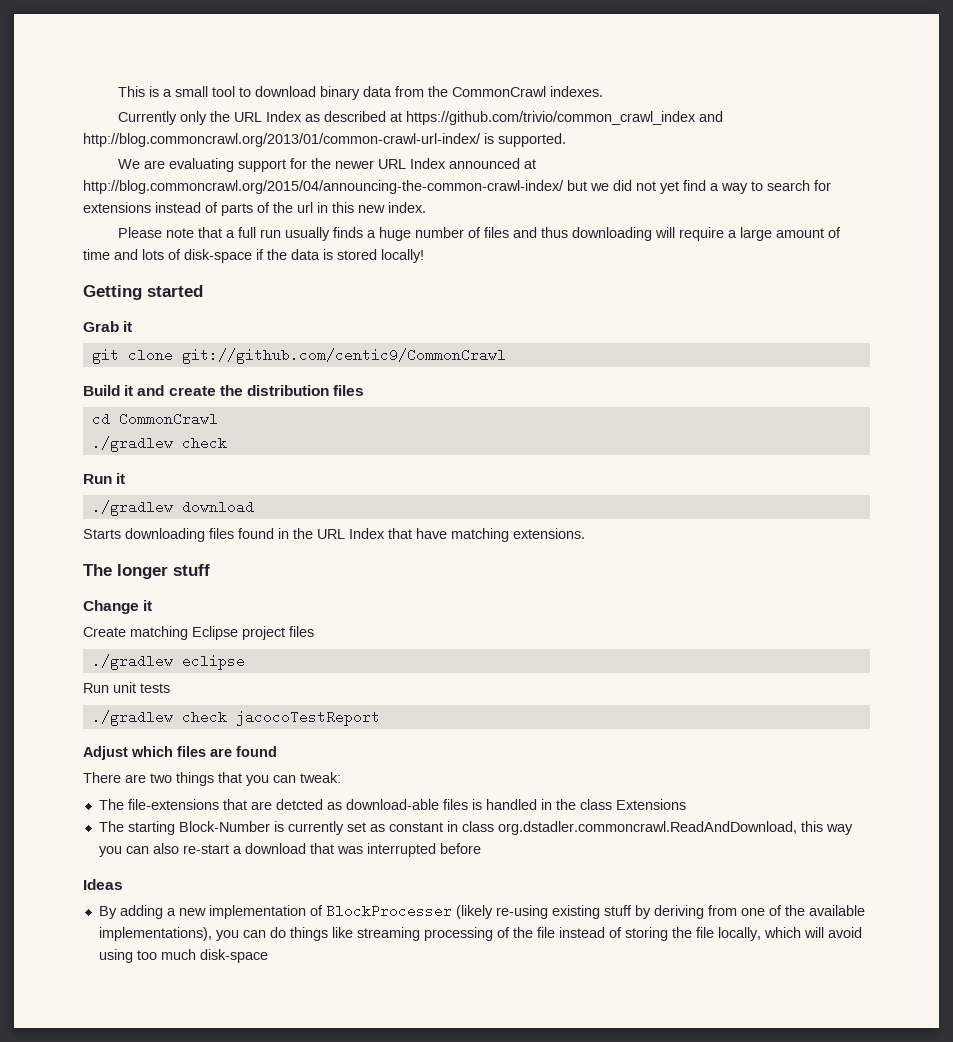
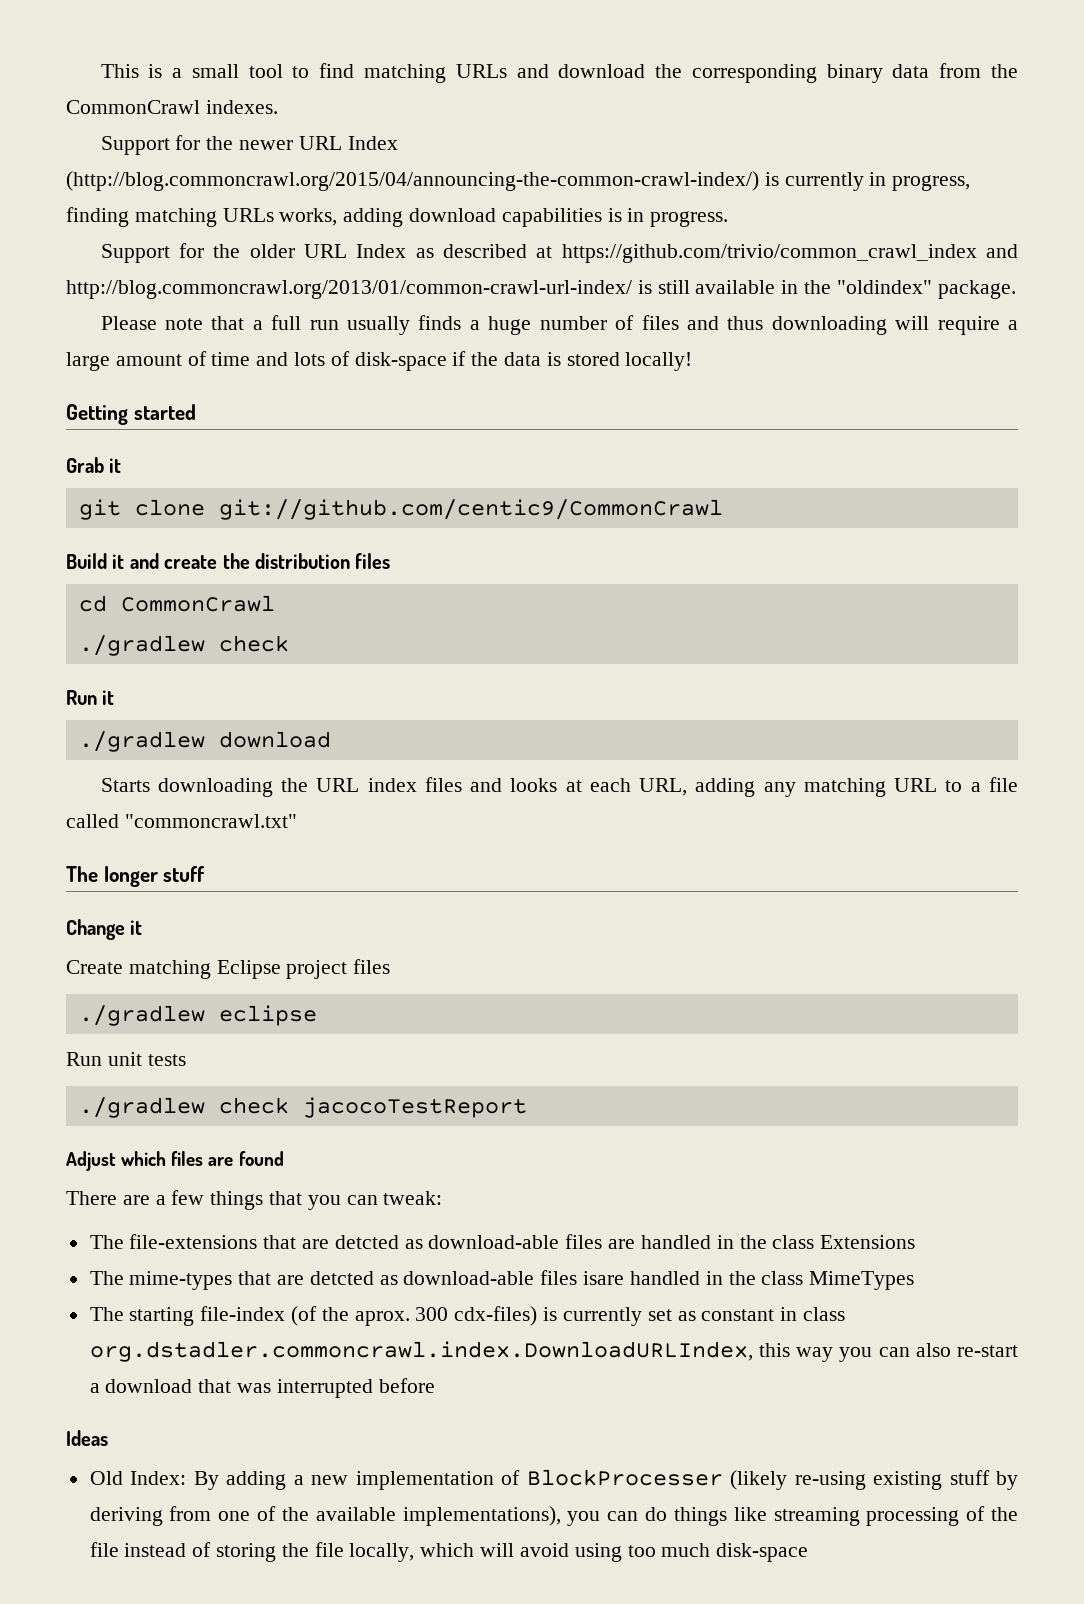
[255,86,317,97] download -> [319,63,817,83] find matching URLs and download the corresponding
[118,111,231,125] Currently only the -> [100,135,398,155] [66,171,971,191] [66,207,729,227] [100,243,295,263] Support for the newer URL Index (http://blog.commoncrawl.org/2015/04/announcing-the-common-crawl-index/) is currently in progress, finding matching URLs works, adding download capabilities is in progress. // Support for the older
[498,133,566,147] [118,158,537,172] [83,180,831,194] [83,202,426,216] supported. // We are evaluating support for the newer URL Index announced at http://blog.commoncrawl.org/2015/04/announcing-the-common-crawl-index/ but we did not yet find a way to search for extensions instead of parts of the url in this new index. -> [657,280,1016,299] still available in the "oldindex" package.
[209,528,585,542] files found in the URL Index that have matching extensions. -> [281,777,1019,797] [66,814,297,828] the URL index files and looks at each URL, adding any matching URL to a file called "commoncrawl.txt"
[150,773,172,783] two -> [155,1190,205,1205] a few
[471,799,482,810] is -> [608,1239,636,1249] are
[127,821,270,835] starting Block-Number -> [129,1270,915,1290] [89,1306,538,1326] mime-types that are detcted as download-able files isare handled in the class MimeTypes // The starting file-index (of the aprox. 300 cdx-files)
[497,821,797,835] org.dstadler.commoncrawl.ReadAndDownload, -> [89,1341,753,1362] org.dstadler.commoncrawl.index.DownloadURLIndex,
(123, 884) none -> [89,1471,187,1485] Old Index:

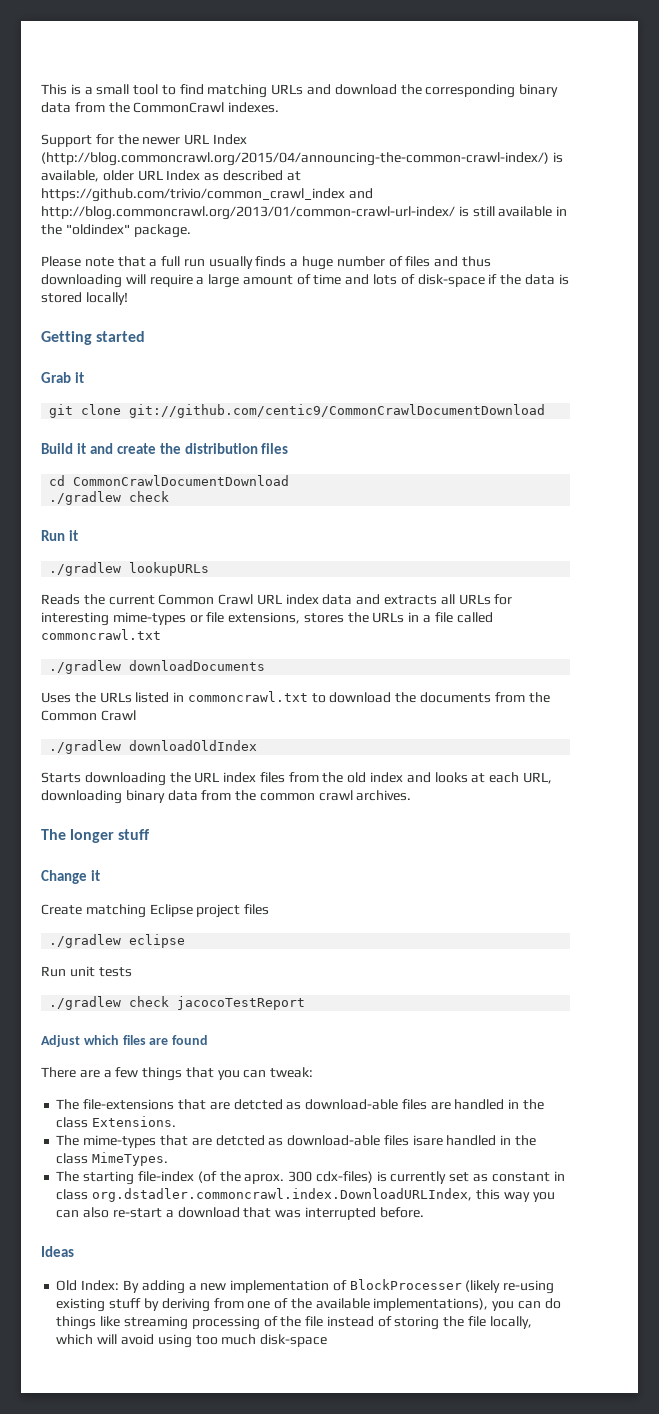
[784,172,971,191] [66,207,729,227] [100,243,241,263] currently in progress, finding matching URLs works, adding download capabilities is in progress. // Support for the -> [41,170,99,182] available,
[218,499,723,520] git://github.com/centic9/CommonCrawl -> [129,404,546,418] git://github.com/centic9/CommonCrawlDocumentDownload
[120,595,275,612] CommonCrawl -> [73,475,290,486] CommonCrawlDocumentDownload
[218,731,331,748] download -> [129,562,210,576] [41,594,513,605] [41,612,493,626] [41,629,161,640] [49,660,266,674] [41,691,550,703] [41,710,136,721] [49,740,258,754] lookupURLs // Reads the current Common Crawl URL index data and extracts all URLs for interesting mime-types or file extensions, stores the URLs in a file called commoncrawl.txt // ./gradlew downloadDocuments // Uses the URLs listed in commoncrawl.txt to download the documents from the Common Crawl // ./gradlew downloadOldIndex
(462, 784) none -> [288,772,404,783] from the old index
[695,777,1019,797] [66,814,297,828] adding any matching URL to a file called "commoncrawl.txt" -> [41,790,412,804] downloading binary data from the common crawl archives.
[820,1235,916,1249] Extensions -> [92,1116,177,1127] Extensions.
[809,1271,915,1290] MimeTypes -> [92,1152,169,1166] MimeTypes.
[378,1378,435,1393] before -> [379,1207,424,1218] before.

